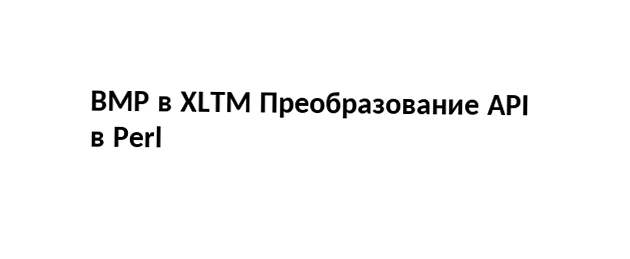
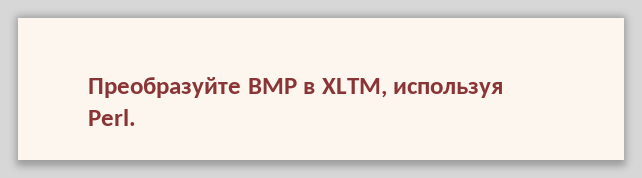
(90, 101) none -> [88,77,241,98] Преобразуйте
[179,90,530,120] [89,125,163,148] XLTM Преобразование API в Perl -> [321,78,504,98] [88,109,136,126] XLTM, используя Perl.

